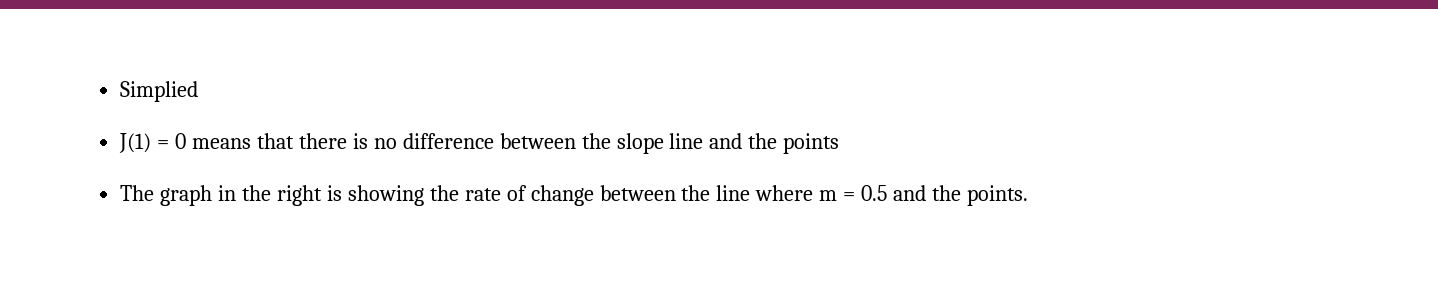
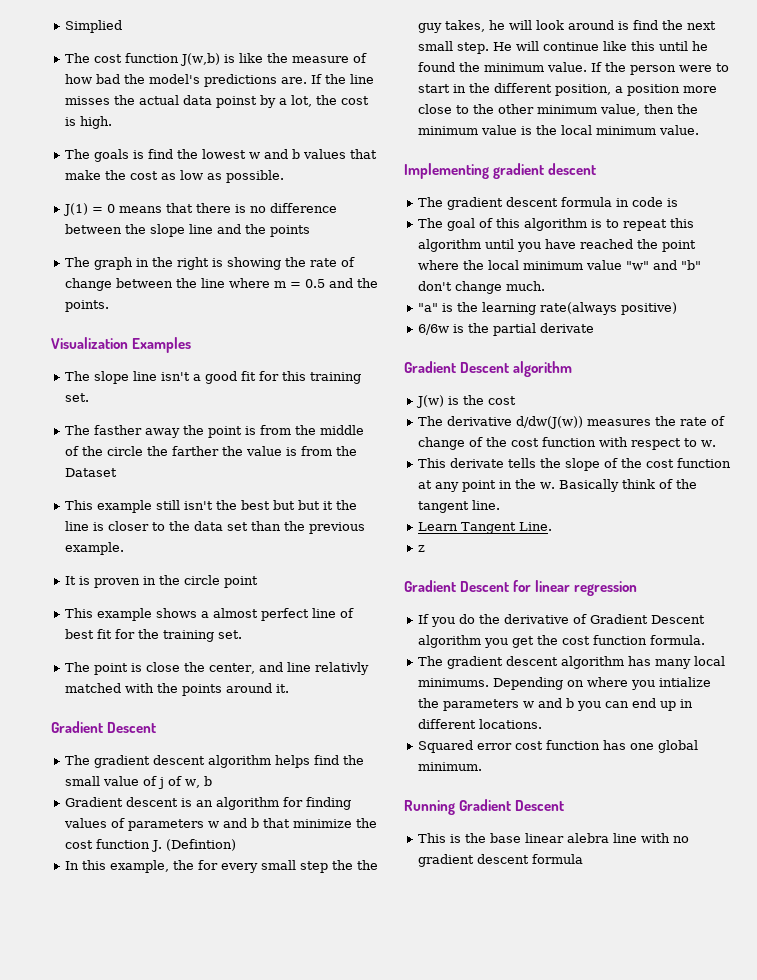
(199, 91) none -> [65,53,368,66] [65,74,375,87] [65,95,370,108] [65,116,113,129] [65,149,378,162] [65,170,285,183] // The cost function J(w,b) is like the measure of how bad the model's predictions are. If the line misses the actual data poinst by a lot, the cost is high. // The goals is find the lowest w and b values that make the cost as low as possible.
(1029, 195) none -> [51,337,192,353] [65,371,362,384] [65,393,90,402] [65,425,365,438] [65,446,358,456] [65,468,118,477] [65,500,358,513] [65,521,366,534] [65,542,125,555] [65,575,259,588] [65,608,355,621] [65,629,243,642] [65,662,370,675] [65,683,290,696] [51,721,157,733] [65,755,365,768] [65,776,213,789] [65,797,352,810] [64,818,378,831] [65,839,237,852] [65,860,379,873] [418,20,717,33] [418,41,709,54] [418,62,730,75] [418,83,718,96] [418,104,699,116] [418,125,700,135] [404,163,597,179] [418,197,679,210] [418,218,695,231] [418,239,697,252] [418,260,702,270] [418,281,546,294] [418,302,678,315] [418,323,595,336] [404,361,573,377] [416,395,517,408] [418,416,726,429] [418,437,717,450] [418,458,732,471] [418,479,698,492] [418,500,501,513] [418,522,553,534] [418,545,426,552] [404,580,638,596] [418,614,706,627] [418,635,706,648] [418,656,726,669] [418,677,712,690] [418,698,694,711] [418,719,543,729] [418,740,699,753] [418,762,483,771] [404,799,565,815] [418,833,690,843] [418,854,584,867] // Visualization Examples // The slope line isn't a good fit for this training set. // The fasther away the point is from the middle of the circle the farther the value is from the Dataset // This example still isn't the best but but it the line is closer to the data set than the previous example. // It is proven in the circle point // This example shows a almost perfect line of best fit for the training set. // The point is close the center, and line relativly matched with the points around it. // Gradient Descent // The gradient descent algorithm helps find the small value of j of w, b // Gradient descent is an algorithm for finding values of parameters w and b that minimize the cost function J. (Defintion) // In this example, the for every small step the the guy takes, he will look around is find the next small step. He will continue like this until he found the minimum value. If the person were to start in the different position, a position more close to the other minimum value, then the minimum value is the local minimum value. // Implementing gradient descent // The gradient descent formula in code is // The goal of this algorithm is to repeat this algorithm until you have reached the point where the local minimum value "w" and "b" don't change much. // "a" is the learning rate(always positive) // 6/6w is the partial derivate // Gradient Descent algorithm // J(w) is the cost // The derivative d/dw(J(w)) measures the rate of change of the cost function with respect to w. // This derivate tells the slope of the cost function at any point in the w. Basically think of the tangent line. // Learn Tangent Line. // z // Gradient Descent for linear regression // If you do the derivative of Gradient Descent algorithm you get the cost function formula. // The gradient descent algorithm has many local minimums. Depending on where you intialize the parameters w and b you can end up in different locations. // Squared error cost function has one global minimum. // Running Gradient Descent // This is the base linear alebra line with no gradient descent formula

